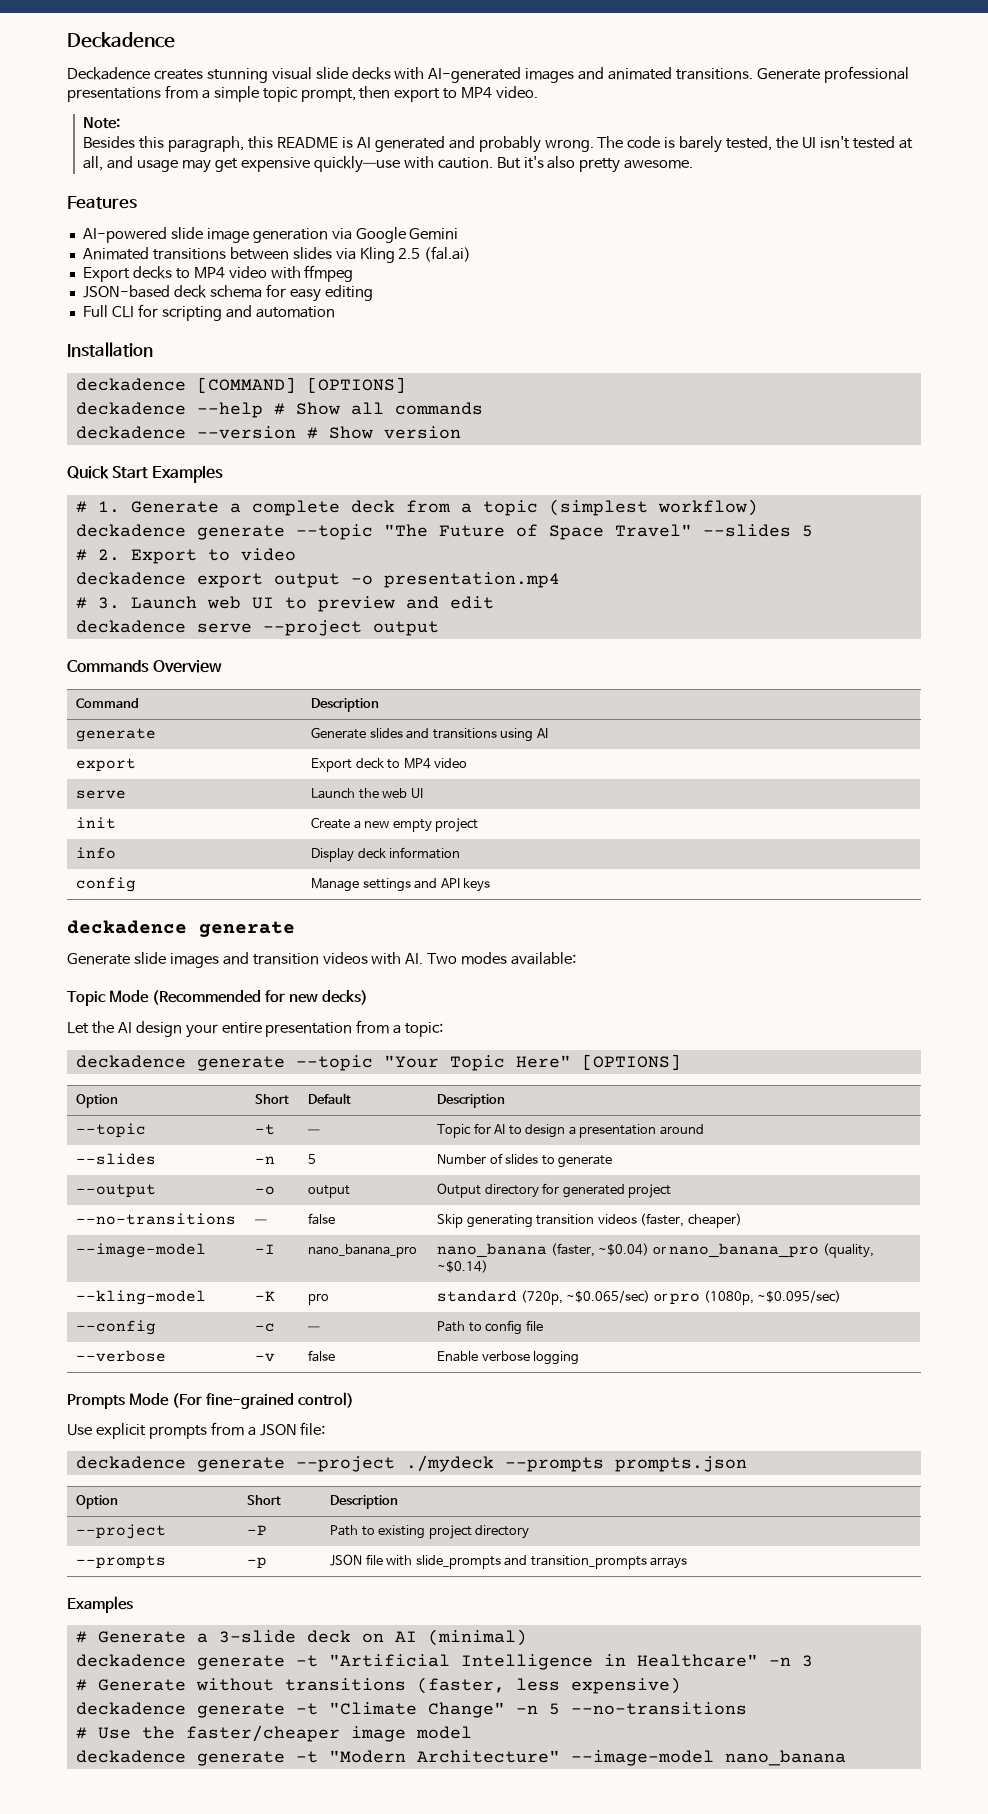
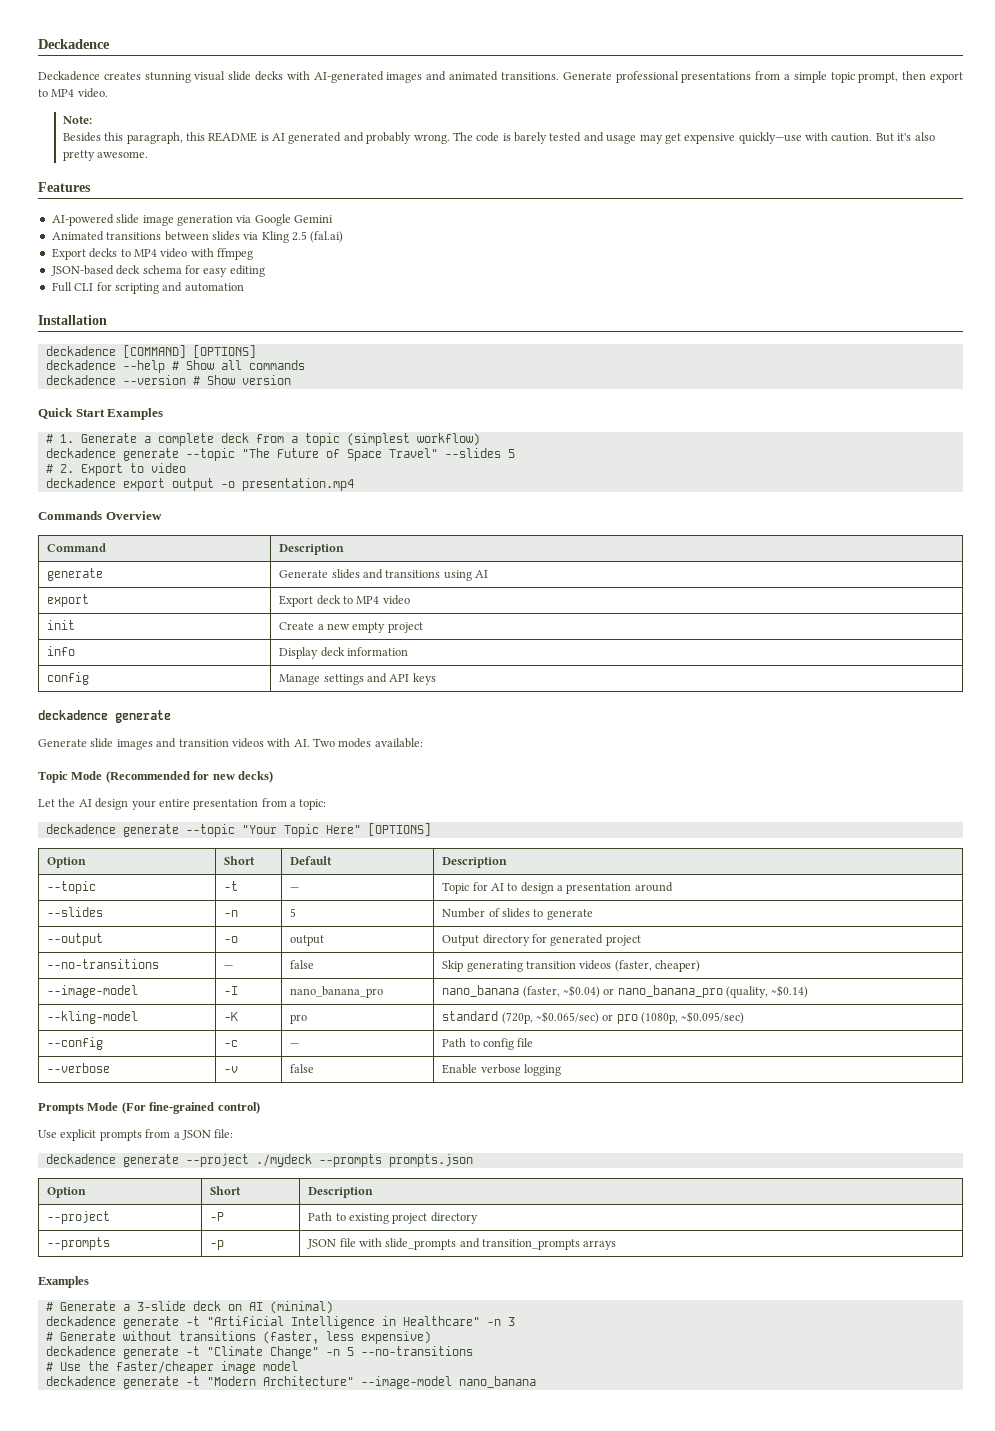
[726,136,913,151] [83,156,104,171] tested, the UI isn't tested at all, -> [549,132,582,142] tested
[75,596,494,612] [75,620,439,636] // # 3. Launch web UI to preview and edit // deckadence serve --project output -> (354, 484) none
[76,790,127,799] [311,788,423,799] // serve | Launch the web UI -> (410, 600) none

